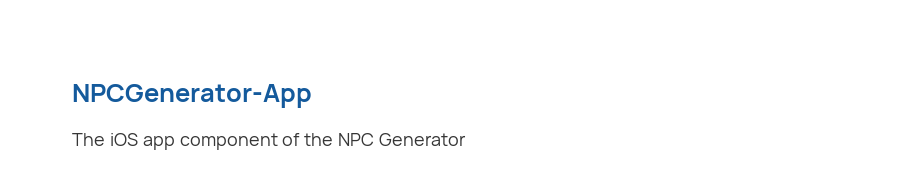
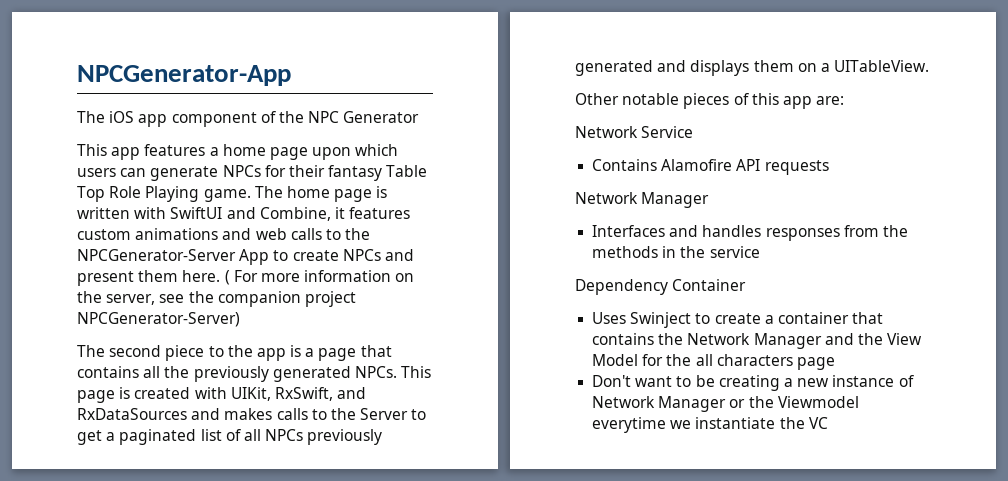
(467, 139) none -> [77,144,399,160] [77,165,428,181] [77,186,388,202] [77,207,411,221] [77,228,371,240] [77,249,414,265] [77,270,415,286] [77,291,356,307] [77,312,240,327] [77,345,392,361] [77,366,432,382] [77,387,367,403] [77,408,427,420] [77,429,383,445] [575,60,930,76] [575,93,845,109] [575,126,694,138] [592,159,829,175] [575,192,710,208] [592,225,908,241] [592,246,760,258] [575,279,747,295] [592,312,884,328] [592,333,923,349] [592,354,835,370] [592,375,914,391] [592,396,859,412] [592,417,828,433] // This app features a home page upon which users can generate NPCs for their fantasy Table Top Role Playing game. The home page is written with SwiftUI and Combine, it features custom animations and web calls to the NPCGenerator-Server App to create NPCs and present them here. ( For more information on the server, see the companion project NPCGenerator-Server) // The second piece to the app is a page that contains all the previously generated NPCs. This page is created with UIKit, RxSwift, and RxDataSources and makes calls to the Server to get a paginated list of all NPCs previously generated and displays them on a UITableView. // Other notable pieces of this app are: // Network Service // Contains Alamofire API requests // Network Manager // Interfaces and handles responses from the methods in the service // Dependency Container // Uses Swinject to create a container that contains the Network Manager and the View Model for the all characters page // Don't want to be creating a new instance of Network Manager or the Viewmodel everytime we instantiate the VC

